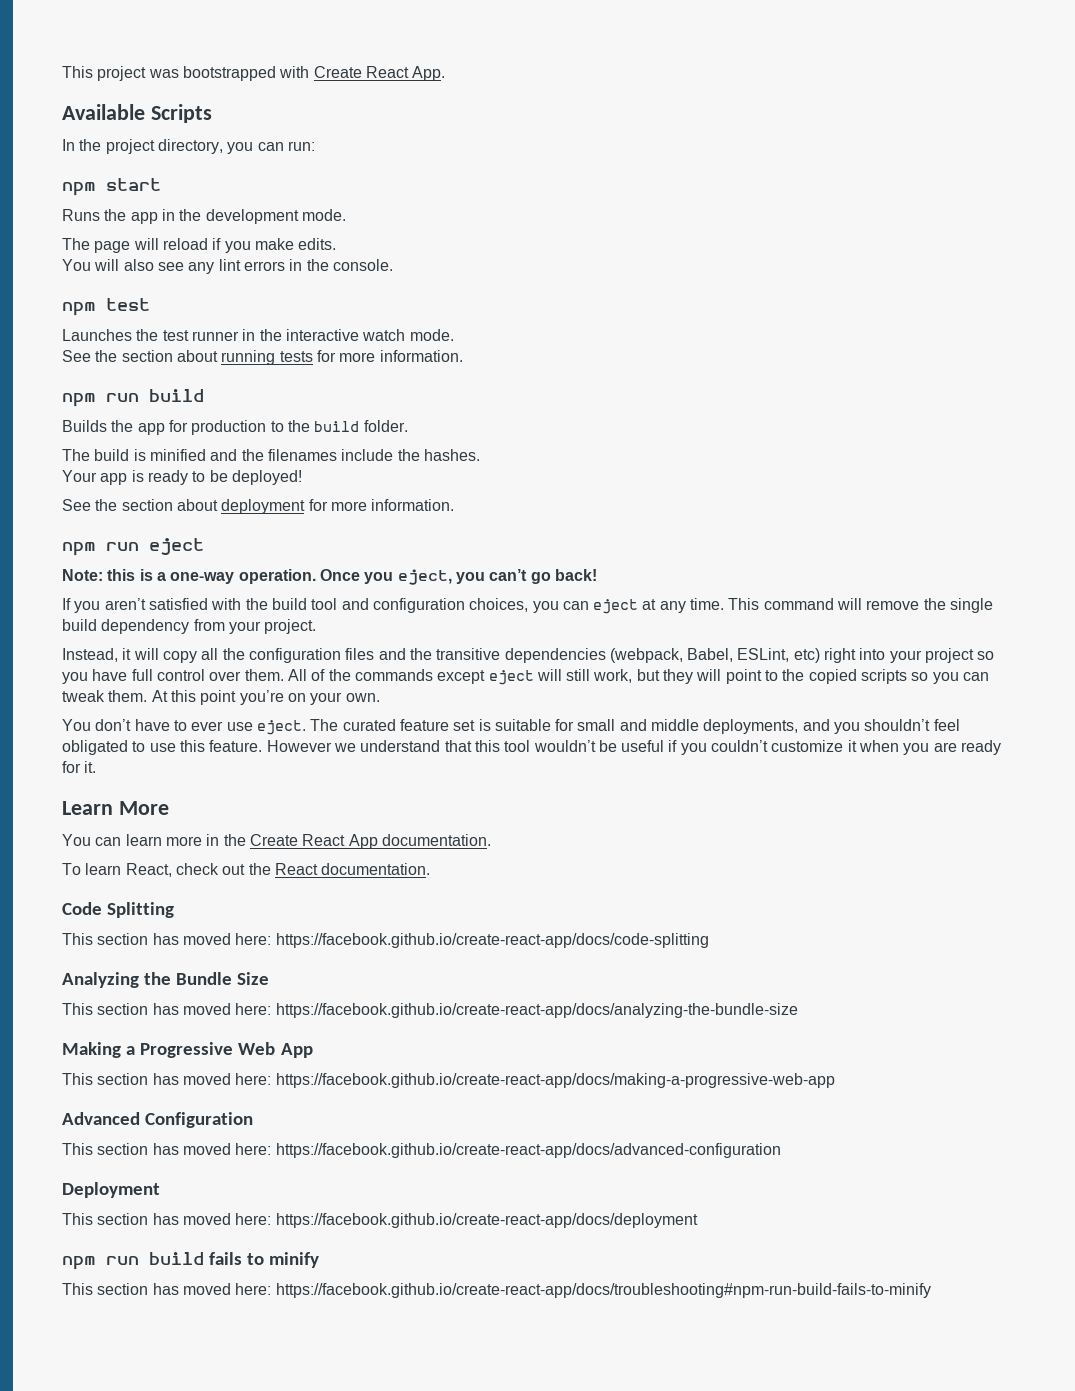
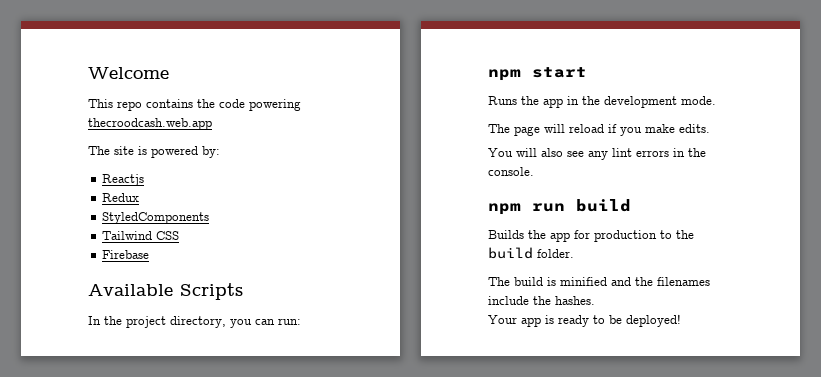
[62,66,446,81] This project was bootstrapped with Create React App. -> [88,67,169,79] [88,99,301,111] [88,118,212,130] [88,146,220,158] [102,174,145,186] [102,193,140,202] [102,212,210,224] [102,231,180,240] [102,250,150,259] Welcome // This repo contains the code powering thecroodcash.web.app // The site is powered by: // Reactjs // Redux // StyledComponents // Tailwind CSS // Firebase
[62,298,150,316] [62,329,454,341] [62,350,463,365] // npm test // Launches the test runner in the interactive watch mode. // See the section about running tests for more information. -> (534, 171) none
[62,499,455,514] [62,538,204,556] [62,569,597,585] [62,598,994,614] [62,619,317,634] [62,648,995,663] [62,669,990,685] [62,690,380,705] [62,719,960,735] [62,740,1002,755] [62,761,97,773] [62,801,169,815] [62,834,491,849] [62,863,431,877] [62,902,175,918] [62,933,709,948] [62,972,270,988] [62,1003,798,1018] [62,1042,313,1058] [62,1073,835,1088] [62,1112,254,1128] [62,1143,781,1158] [62,1182,160,1198] [62,1213,698,1228] [62,1252,320,1270] [62,1283,931,1298] // See the section about deployment for more information. // npm run eject // Note: this is a one-way operation. Once you eject, you can’t go back! // If you aren’t satisfied with the build tool and configuration choices, you can eject at any time. This command will remove the single build dependency from your project. // Instead, it will copy all the configuration files and the transitive dependencies (webpack, Babel, ESLint, etc) right into your project so you have full control over them. All of the commands except eject will still work, but they will point to the copied scripts so you can tweak them. At this point you’re on your own. // You don’t have to ever use eject. The curated feature set is suitable for small and middle deployments, and you shouldn’t feel obligated to use this feature. However we understand that this tool wouldn’t be useful if you couldn’t customize it when you are ready for it. // Learn More // You can learn more in the Create React App documentation. // To learn React, check out the React documentation. // Code Splitting // This section has moved here: https://facebook.github.io/create-react-app/docs/code-splitting // Analyzing the Bundle Size // This section has moved here: https://facebook.github.io/create-react-app/docs/analyzing-the-bundle-size // Making a Progressive Web App // This section has moved here: https://facebook.github.io/create-react-app/docs/making-a-progressive-web-app // Advanced Configuration // This section has moved here: https://facebook.github.io/create-react-app/docs/advanced-configuration // Deployment // This section has moved here: https://facebook.github.io/create-react-app/docs/deployment // npm run build fails to minify // This section has moved here: https://facebook.github.io/create-react-app/docs/troubleshooting#npm-run-build-fails-to-minify -> (681, 320) none

